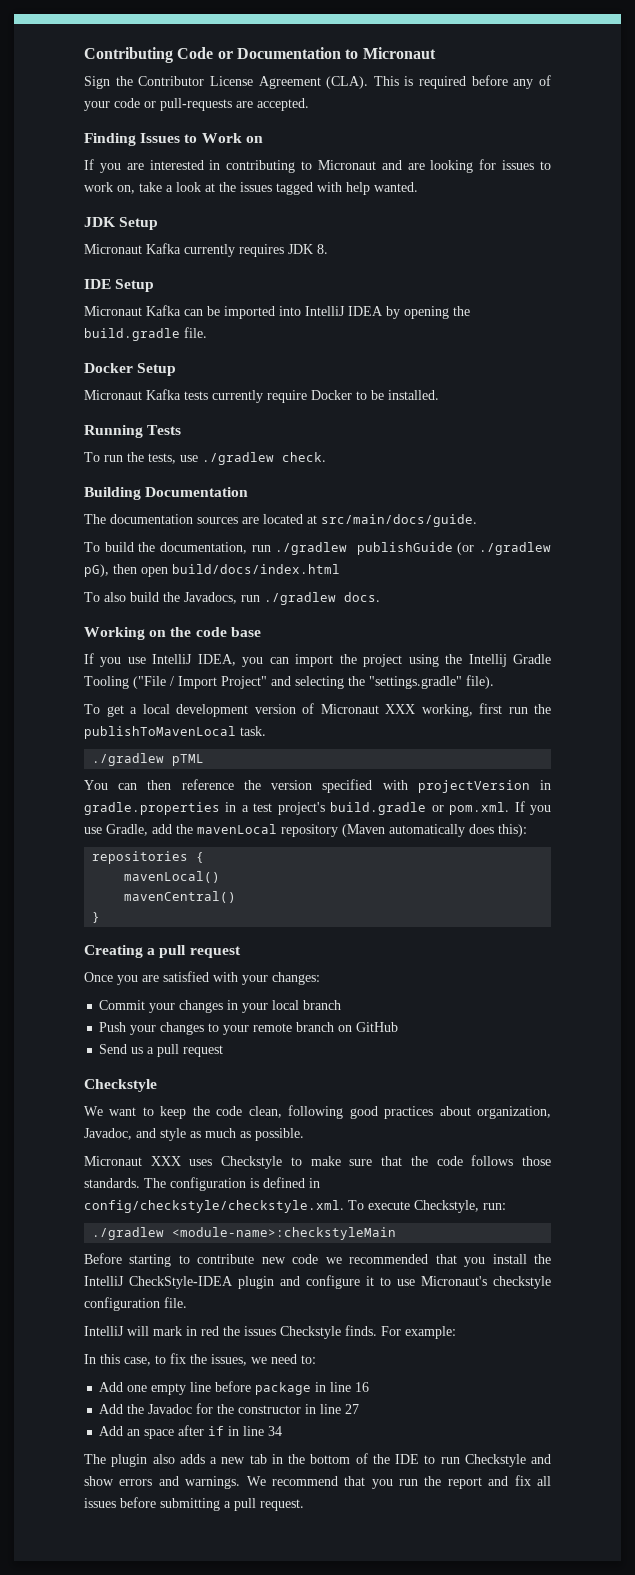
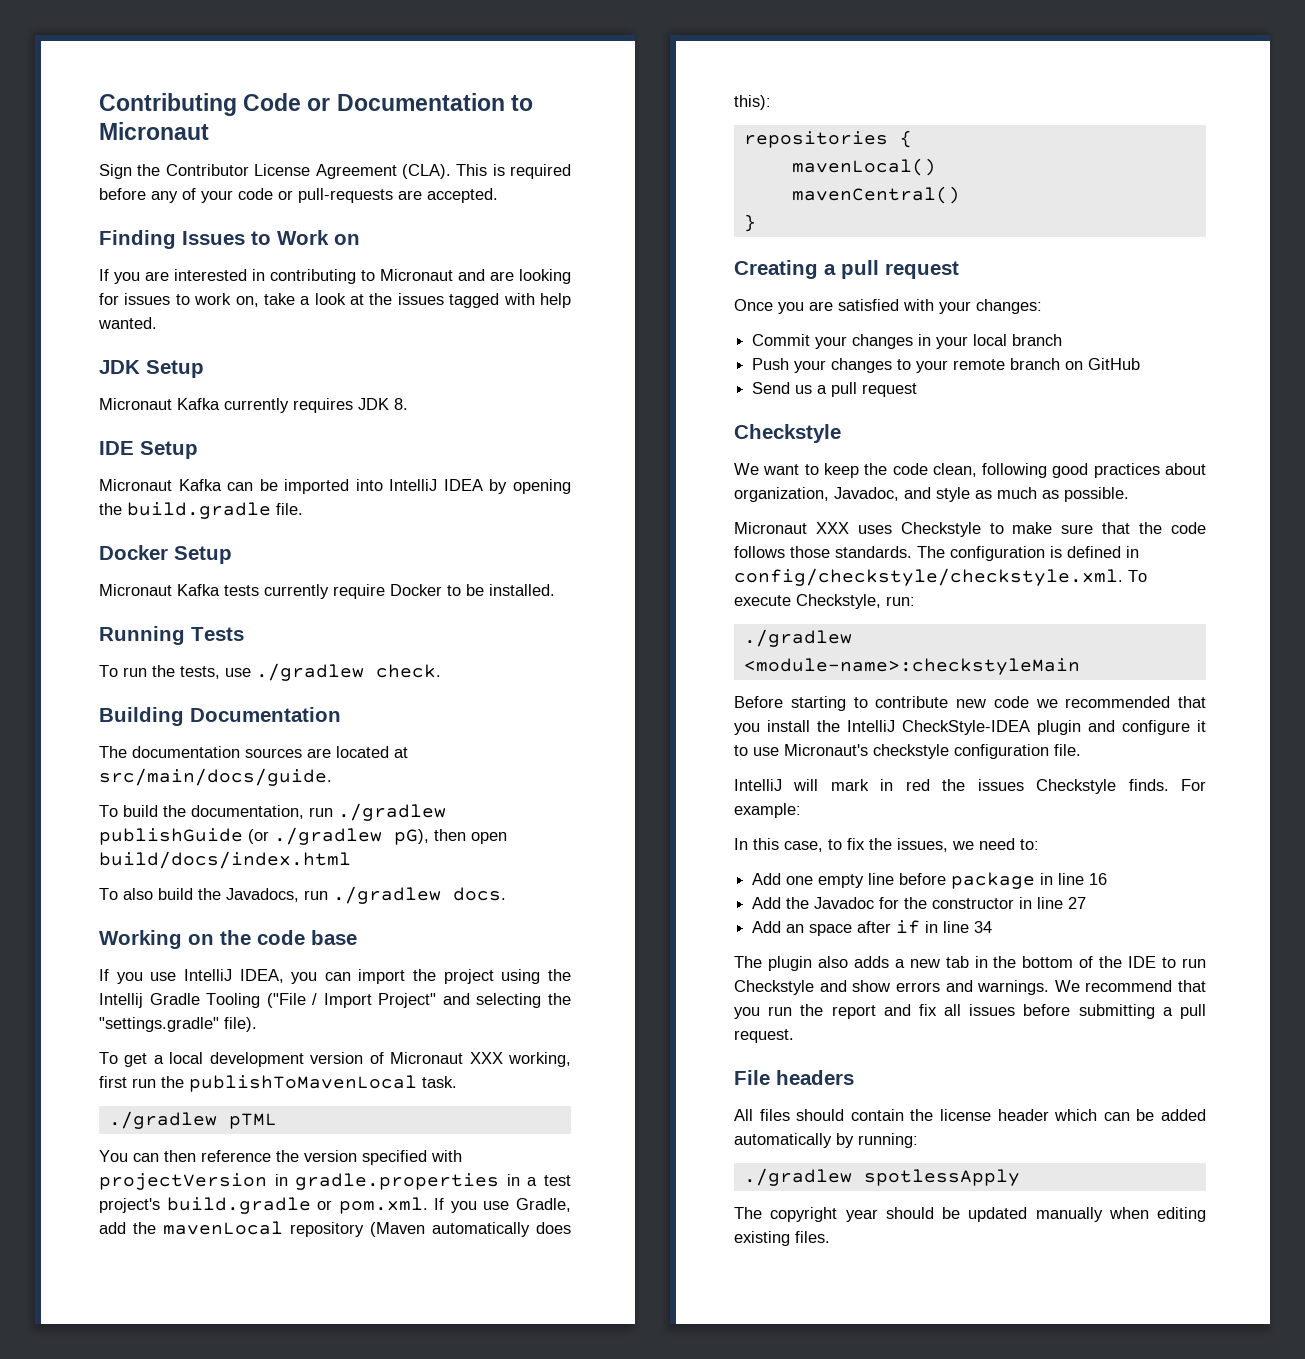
(304, 1505) none -> [734,1070,854,1085] [734,1109,1206,1121] [734,1133,918,1148] [743,1168,1020,1186] [734,1207,1206,1222] [734,1231,830,1246] // File headers // All files should contain the license header which can be added automatically by running: // ./gradlew spotlessApply // The copyright year should be updated manually when editing existing files.

